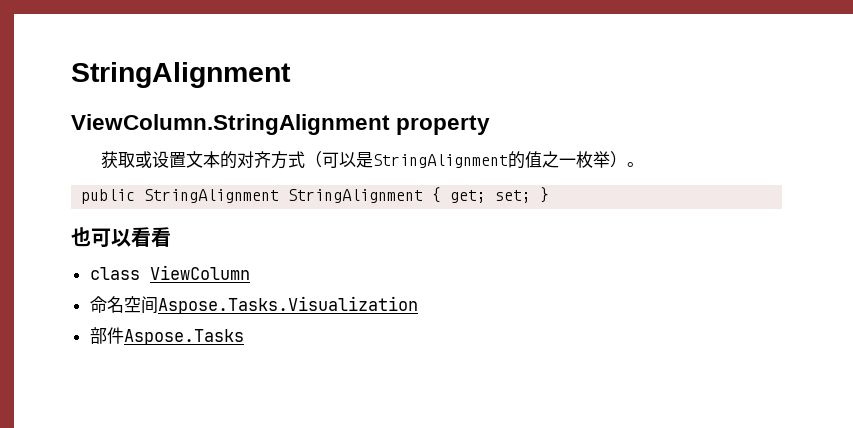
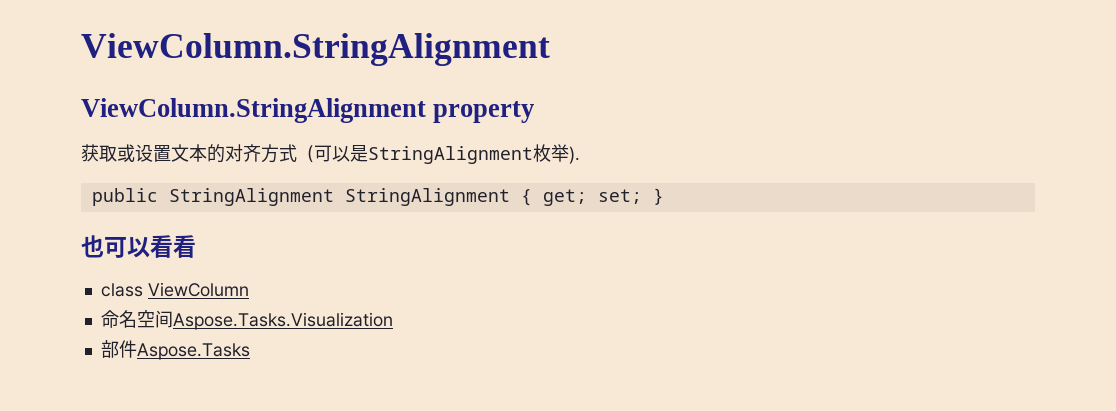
[71,62,291,88] StringAlignment -> [81,33,550,66] ViewColumn.StringAlignment
[507,151,644,169] 的值之一枚举）。 -> [533,144,580,164] 枚举).

